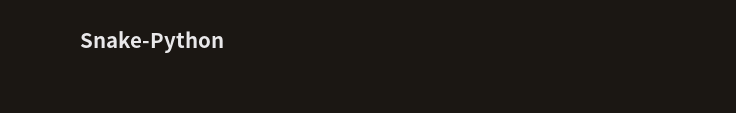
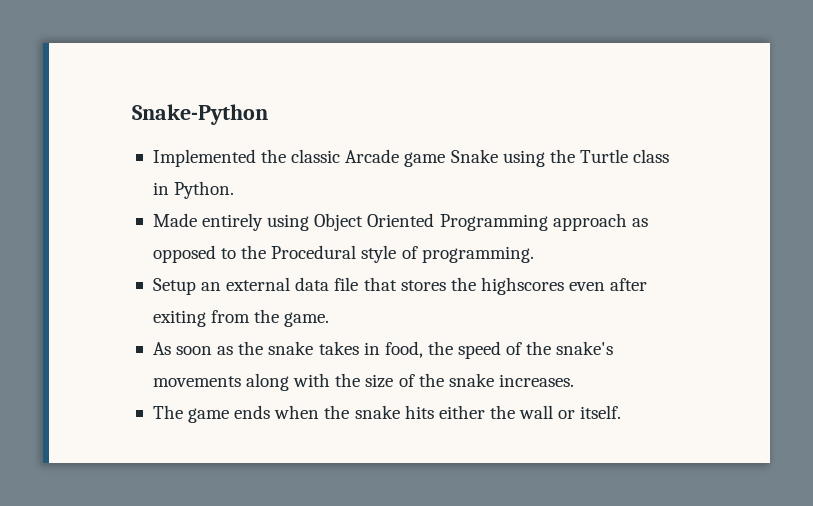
(224, 42) none -> [152,149,670,167] [152,181,235,199] [152,213,648,231] [152,245,534,263] [152,277,648,295] [152,309,330,327] [152,341,614,359] [152,373,574,391] [152,405,622,423] // Implemented the classic Arcade game Snake using the Turtle class in Python. // Made entirely using Object Oriented Programming approach as opposed to the Procedural style of programming. // Setup an external data file that stores the highscores even after exiting from the game. // As soon as the snake takes in food, the speed of the snake's movements along with the size of the snake increases. // The game ends when the snake hits either the wall or itself.

